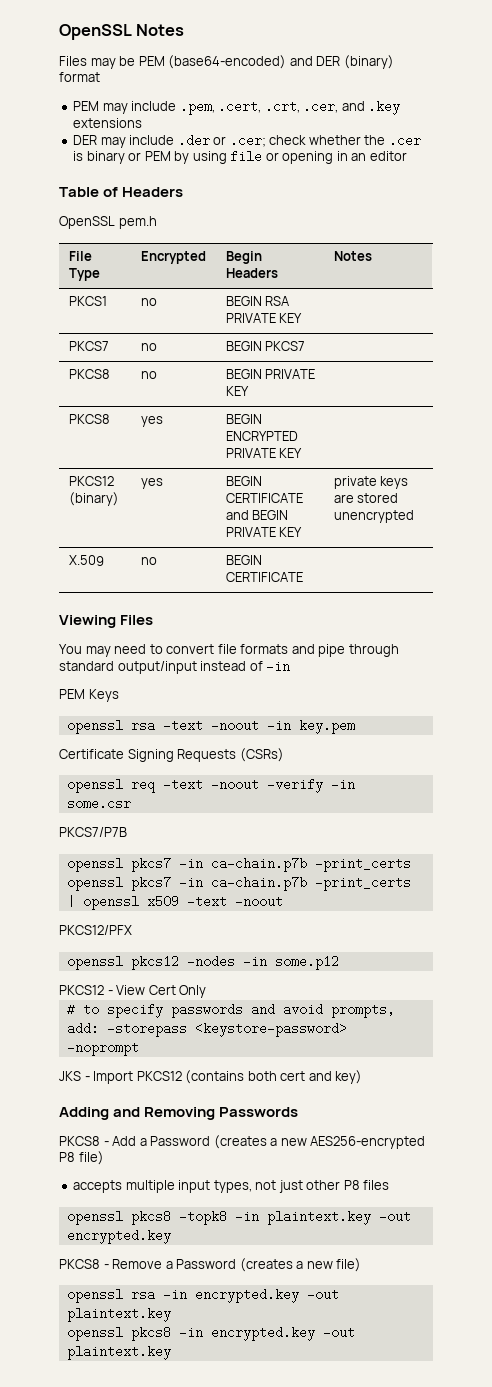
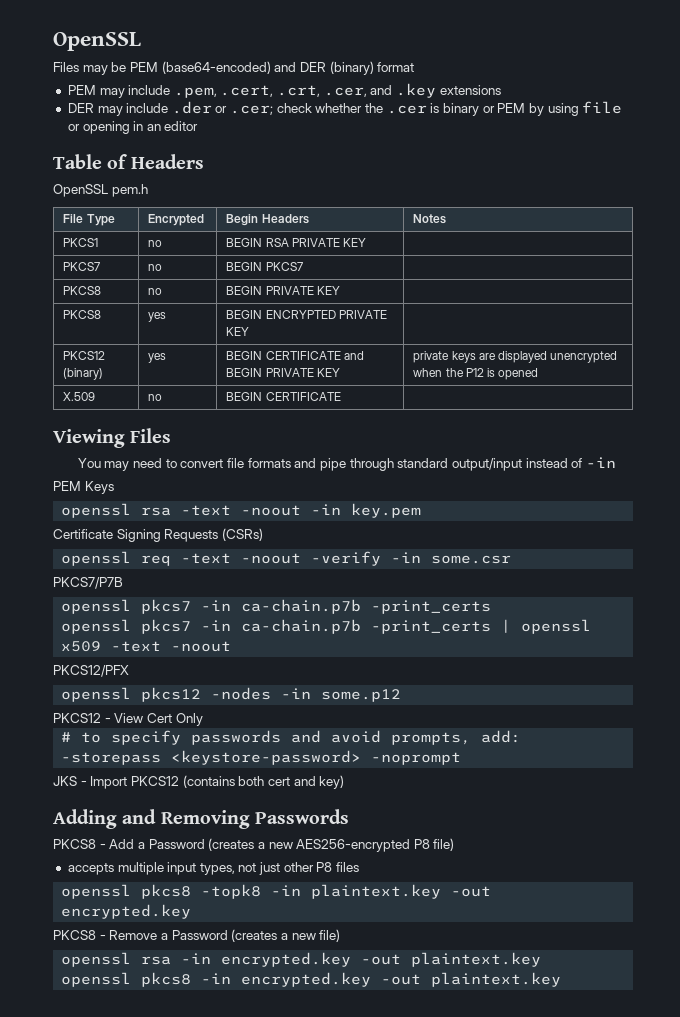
[59,24,185,40] OpenSSL Notes -> [53,32,141,51] OpenSSL
[357,493,399,503] stored -> [498,351,548,363] displayed
(414, 516) none -> [413,368,539,380] when the P12 is opened

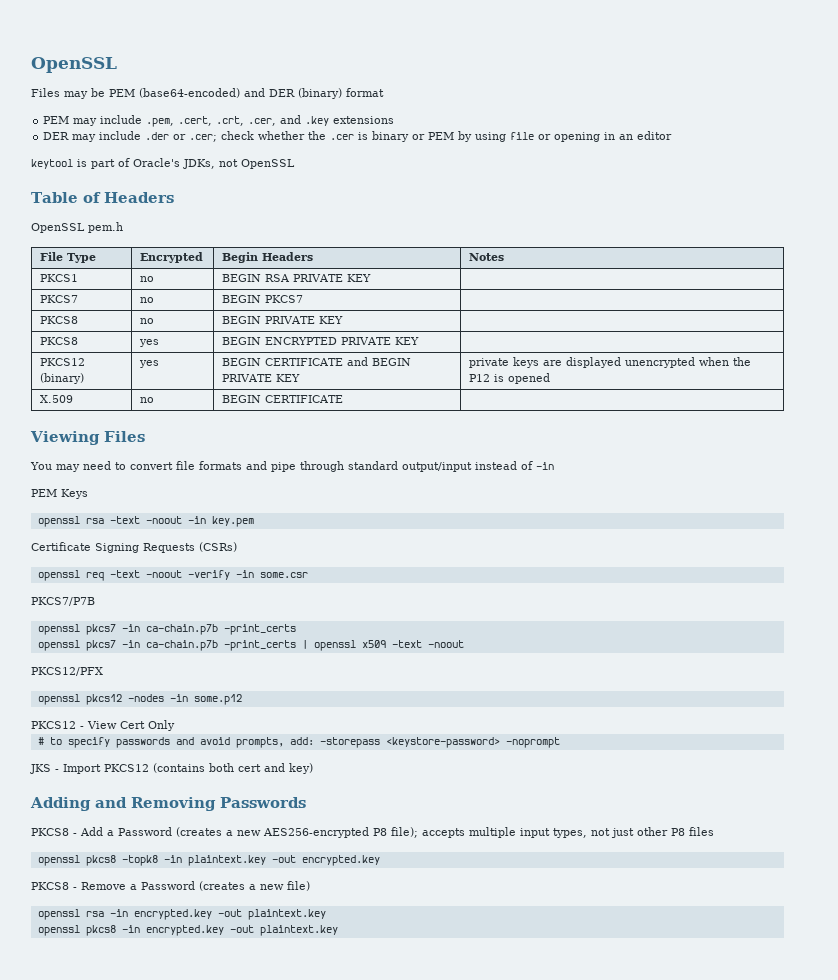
(199, 126) none -> [31,158,295,169] // keytool is part of Oracle's JDKs, not OpenSSL
[433,838,455,851] file) // -> [391,827,418,838] file);

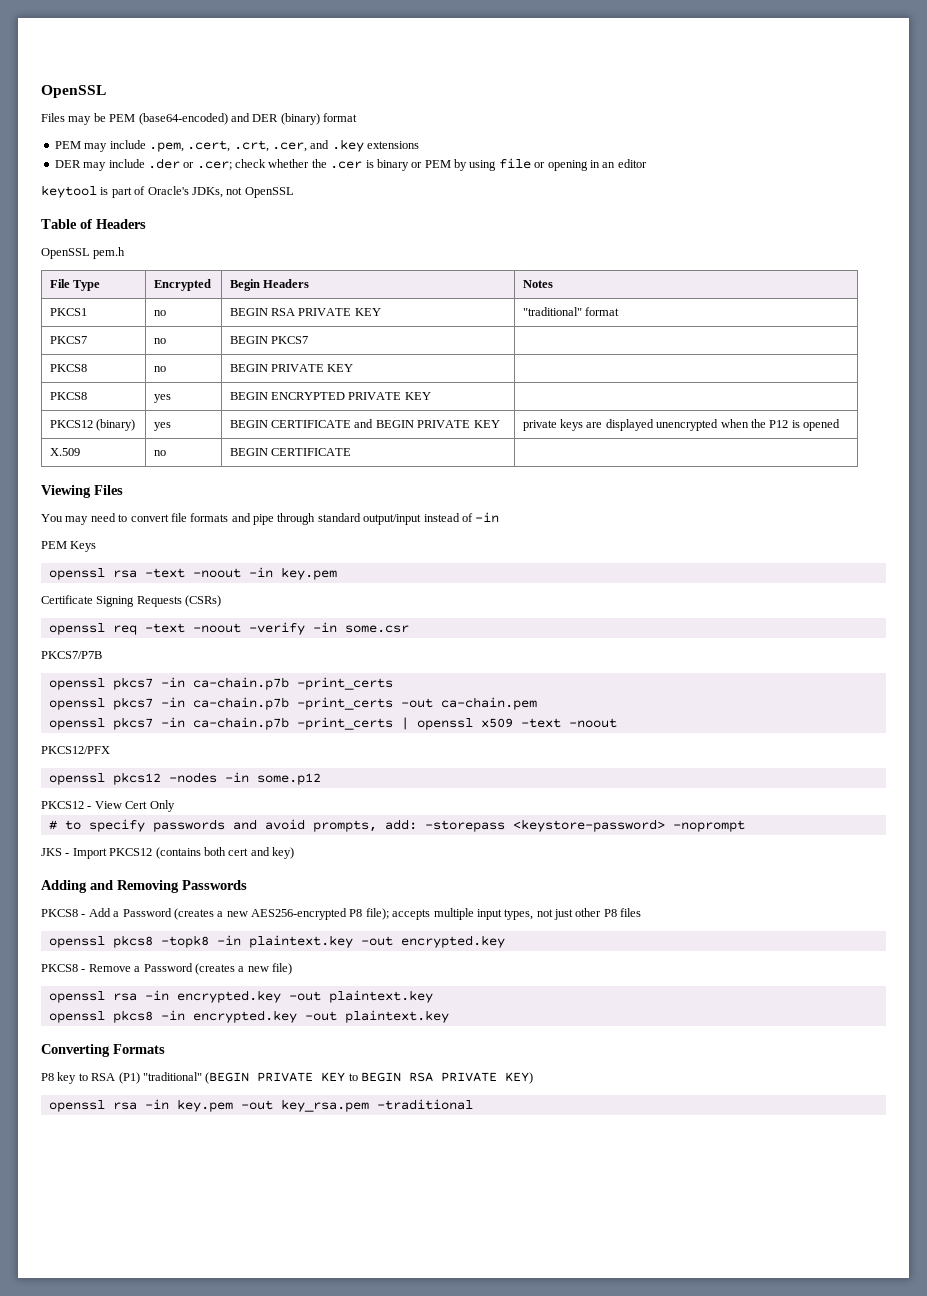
(371, 278) none -> [522,307,620,316] "traditional" format
(296, 629) none -> [48,697,537,710] // openssl pkcs7 -in ca-chain.p7b -print_certs -out ca-chain.pem
(338, 930) none -> [41,1044,165,1057] [41,1072,533,1084] [48,1099,473,1112] // Converting Formats // P8 key to RSA (P1) "traditional" (BEGIN PRIVATE KEY to BEGIN RSA PRIVATE KEY) // openssl rsa -in key.pem -out key_rsa.pem -traditional

